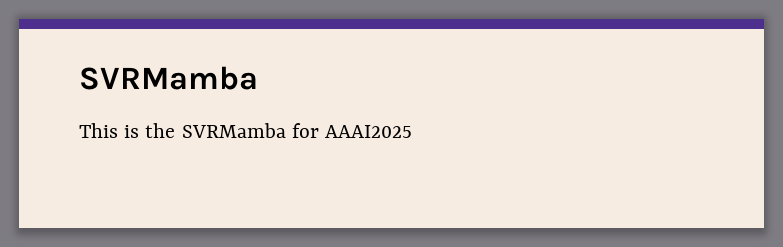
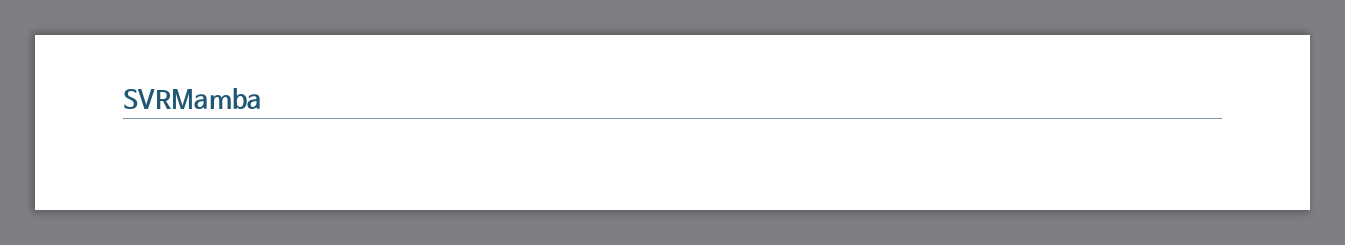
[79,66,258,90] [79,123,413,138] SVRMamba // This is the SVRMamba for AAAI2025 -> [123,88,262,109] SVRMamba

